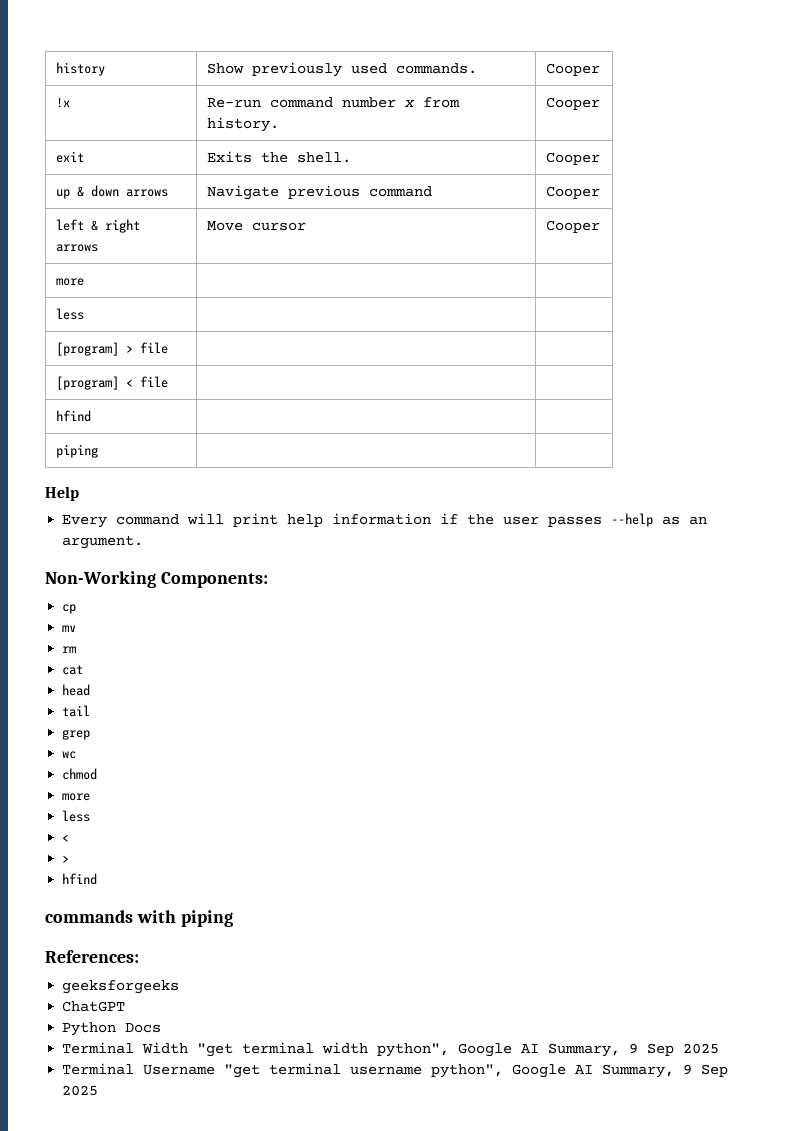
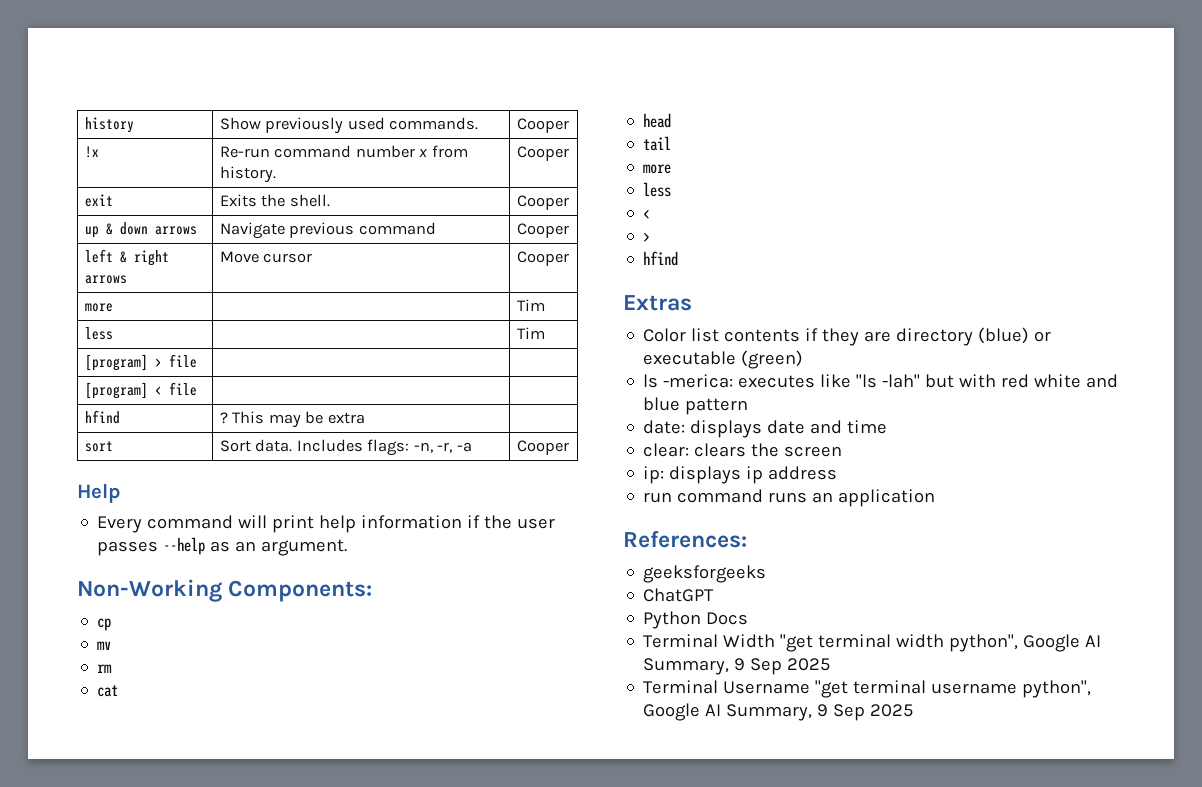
(85, 282) none -> [516,299,545,311] Tim
(85, 314) none -> [516,327,545,339] Tim
[56,444,99,458] | // piping | | -> [219,411,365,428] [84,441,113,452] [219,439,472,456] [516,440,569,455] ? This may be extra | // sort | Sort data. Includes flags: -n, -r, -a | Cooper
[62,729,91,740] [62,751,77,759] [62,768,98,780] // grep // wc // chmod -> (672, 143) none
[45,910,233,927] commands with piping -> [623,295,692,311] [643,327,1052,346] [643,350,804,369] [643,374,1119,388] [643,397,749,415] [643,420,888,438] [643,443,843,457] [643,466,838,484] [643,489,936,507] Extras // Color list contents if they are directory (blue) or executable (green) // ls -merica: executes like "ls -lah" but with red white and blue pattern // date: displays date and time // clear: clears the screen // ip: displays ip address // run command runs an application

